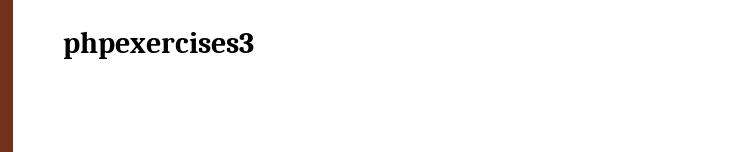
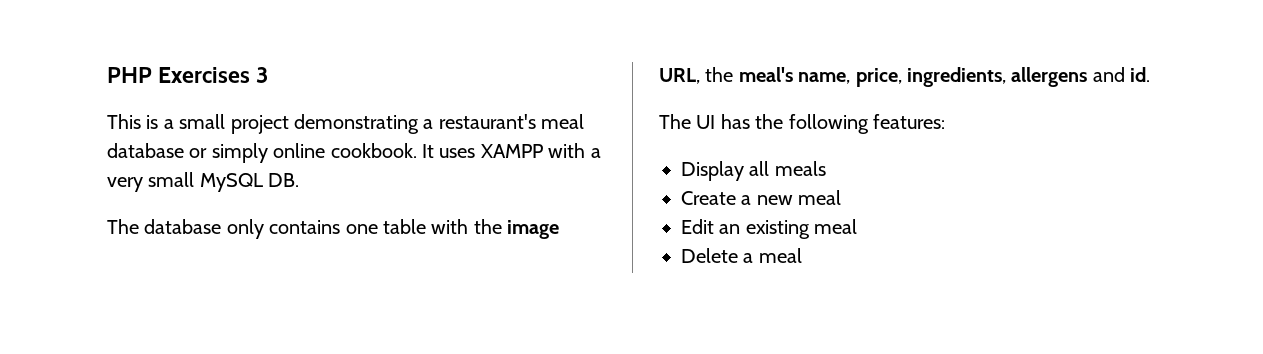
[63,31,254,59] phpexercises3 -> [107,67,269,83] [107,114,585,134] [107,143,601,163] [107,172,300,192] [107,219,560,239] [659,67,1151,87] [659,114,945,134] [681,161,826,181] [681,190,842,205] [681,219,858,239] [681,248,802,263] PHP Exercises 3 // This is a small project demonstrating a restaurant's meal database or simply online cookbook. It uses XAMPP with a very small MySQL DB. // The database only contains one table with the image URL, the meal's name, price, ingredients, allergens and id. // The UI has the following features: // Display all meals // Create a new meal // Edit an existing meal // Delete a meal

